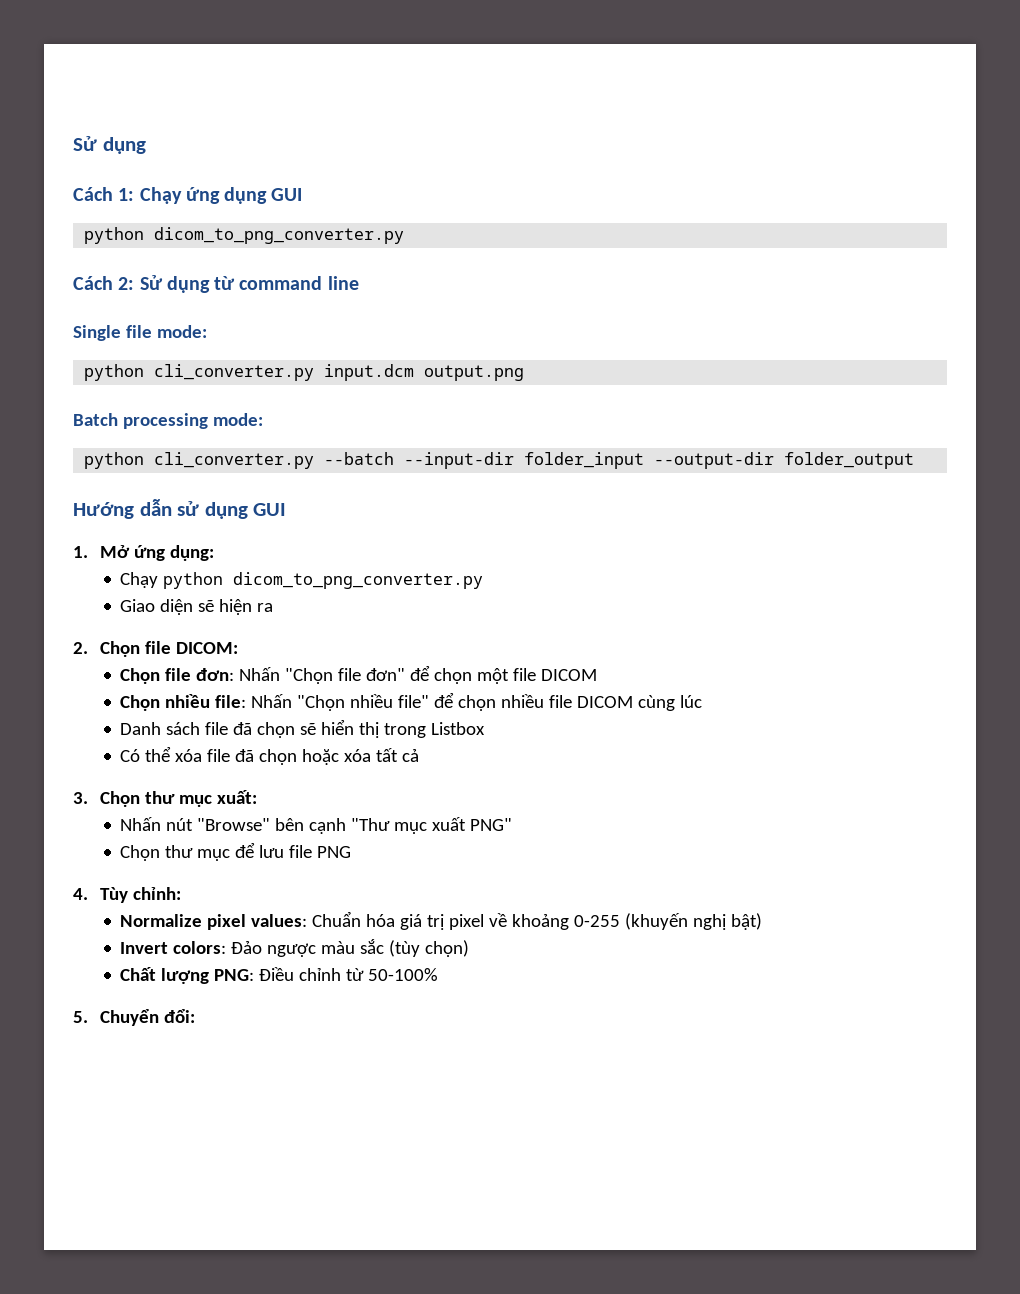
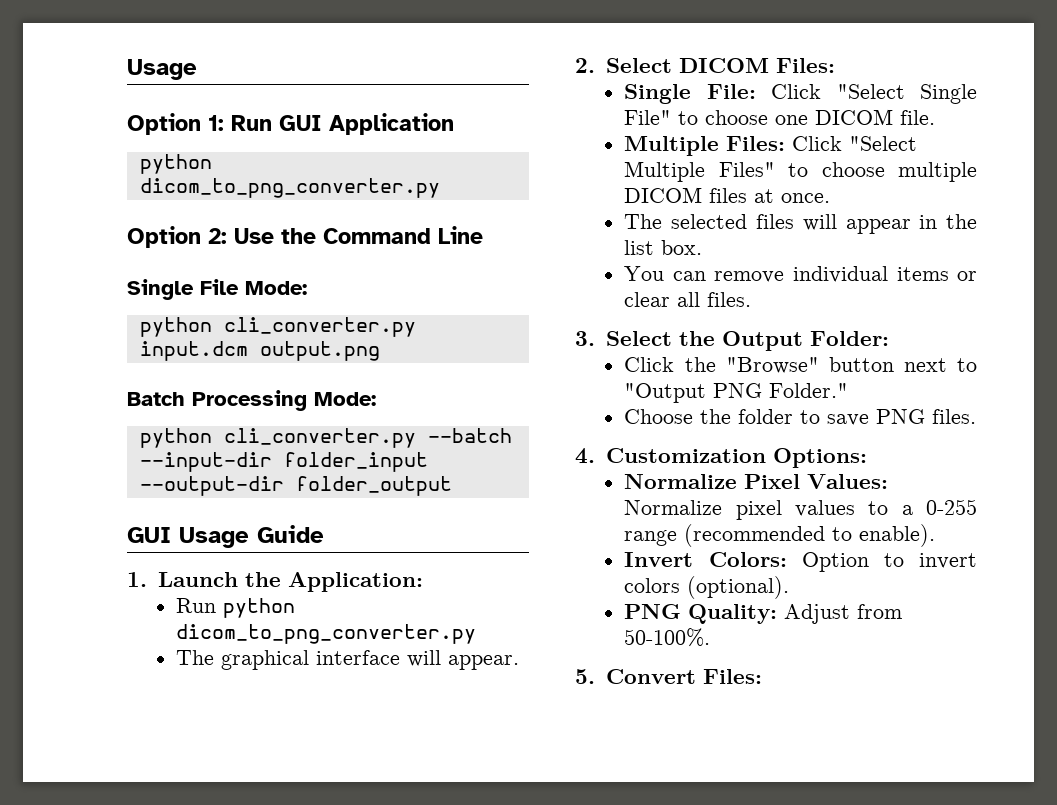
[73,136,146,154] [73,187,303,204] [84,227,405,244] [73,275,359,293] [73,325,207,341] Sử dụng // Cách 1: Chạy ứng dụng GUI // python dicom_to_png_converter.py // Cách 2: Sử dụng từ command line // Single file mode: -> [127,59,197,80] [127,113,454,135] [139,154,212,174] [139,178,440,198] [127,226,483,248] [127,279,307,300] Usage // Option 1: Run GUI Application // python dicom_to_png_converter.py // Option 2: Use the Command Line // Single File Mode:
[122,413,263,429] processing mode: -> [192,390,376,411] Processing Mode:
[73,499,287,519] Hướng dẫn sử dụng GUI -> [127,525,324,548] GUI Usage Guide
[100,545,215,561] [120,572,484,589] [120,599,274,615] [73,641,239,657] [120,665,598,684] [120,692,703,711] [120,719,486,738] [120,746,420,765] [73,790,258,807] [120,817,513,834] [120,842,352,861] Mở ứng dụng: // Chạy python dicom_to_png_converter.py // Giao diện sẽ hiện ra // 2. Chọn file DICOM: // Chọn file đơn: Nhấn "Chọn file đơn" để chọn một file DICOM // Chọn nhiều file: Nhấn "Chọn nhiều file" để chọn nhiều file DICOM cùng lúc // Danh sách file đã chọn sẽ hiển thị trong Listbox // Có thể xóa file đã chọn hoặc xóa tất cả // 3. Chọn thư mục xuất: // Nhấn nút "Browse" bên cạnh "Thư mục xuất PNG" // Chọn thư mục để lưu file PNG -> [157,572,423,592] [176,598,296,618] [176,624,477,644] [176,650,520,670] [575,58,835,73] [624,84,977,104] [624,109,936,125] [624,136,918,156] [624,161,977,182] [624,187,831,203] [624,214,977,234] [624,240,703,255] [624,266,977,283] [624,292,752,307] [575,331,889,351] [624,357,977,374] [624,383,849,403] [624,409,977,426] Launch the Application: // Run python dicom_to_png_converter.py // The graphical interface will appear. // 2. Select DICOM Files: // Single File: Click "Select Single File" to choose one DICOM file. // Multiple Files: Click "Select Multiple Files" to choose multiple DICOM files at once. // The selected files will appear in the list box. // You can remove individual items or clear all files. // 3. Select the Output Folder: // Click the "Browse" button next to "Output PNG Folder." // Choose the folder to save PNG files.
[100,887,182,903] [120,911,763,930] [120,939,470,957] [120,967,439,984] Tùy chỉnh: // Normalize pixel values: Chuẩn hóa giá trị pixel về khoảng 0-255 (khuyến nghị bật) // Invert colors: Đảo ngược màu sắc (tùy chọn) // Chất lượng PNG: Điều chỉnh từ 50-100% -> [605,448,867,468] [624,474,889,489] [624,499,977,520] [624,524,936,547] [624,552,977,572] [624,576,790,599] [624,604,903,624] [624,628,711,647] Customization Options: // Normalize Pixel Values: Normalize pixel values to a 0-255 range (recommended to enable). // Invert Colors: Option to invert colors (optional). // PNG Quality: Adjust from 50-100%.
[100,1009,196,1026] Chuyển đổi: -> [605,669,762,684] Convert Files:

